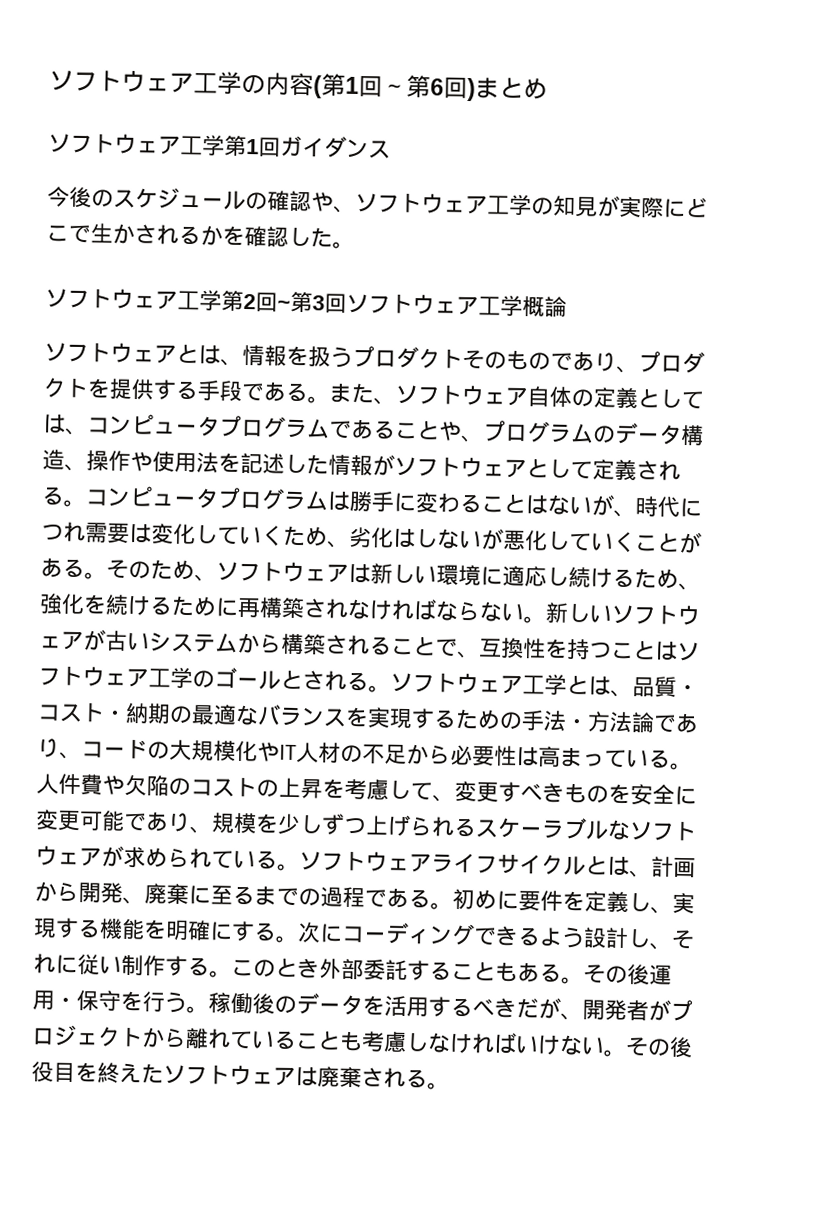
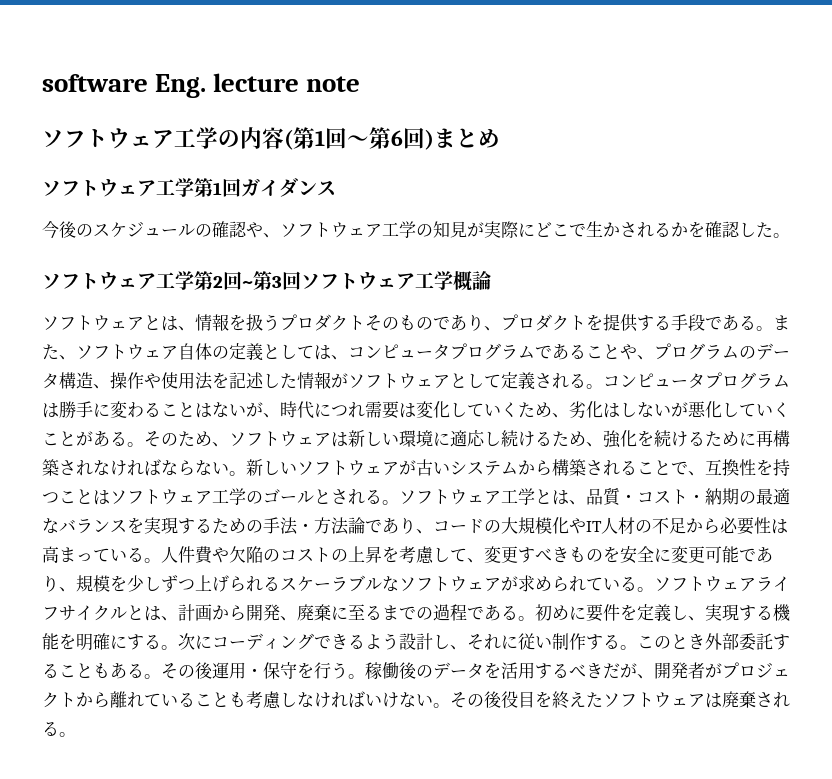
(49, 80) none -> [42,73,361,98] software Eng. lecture note //

